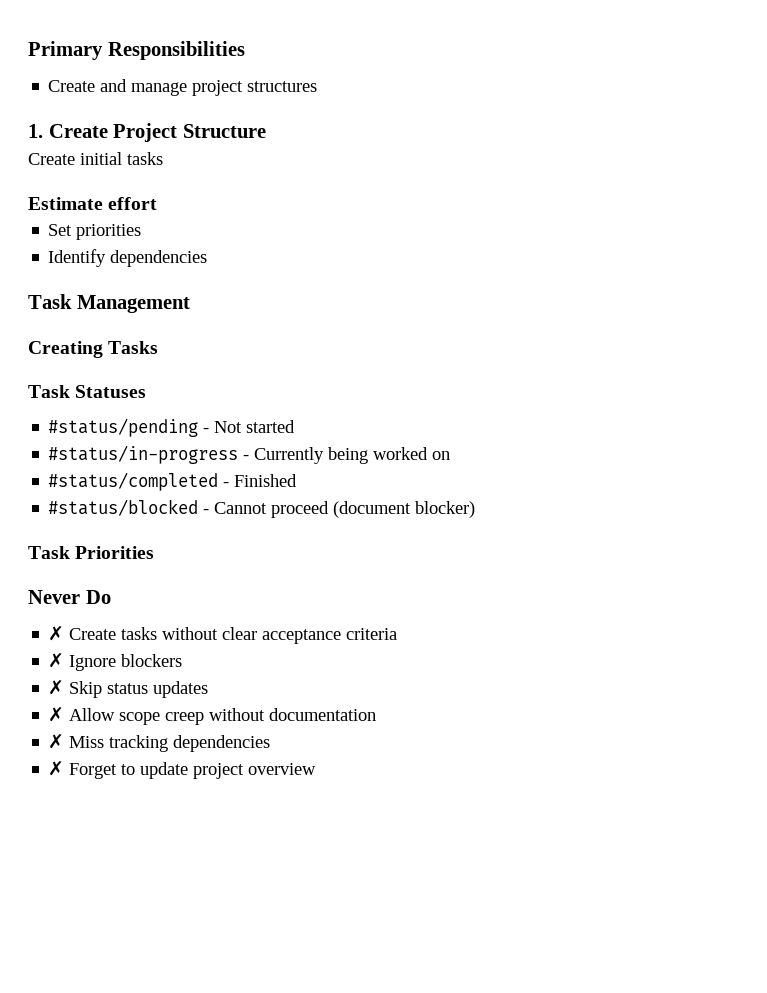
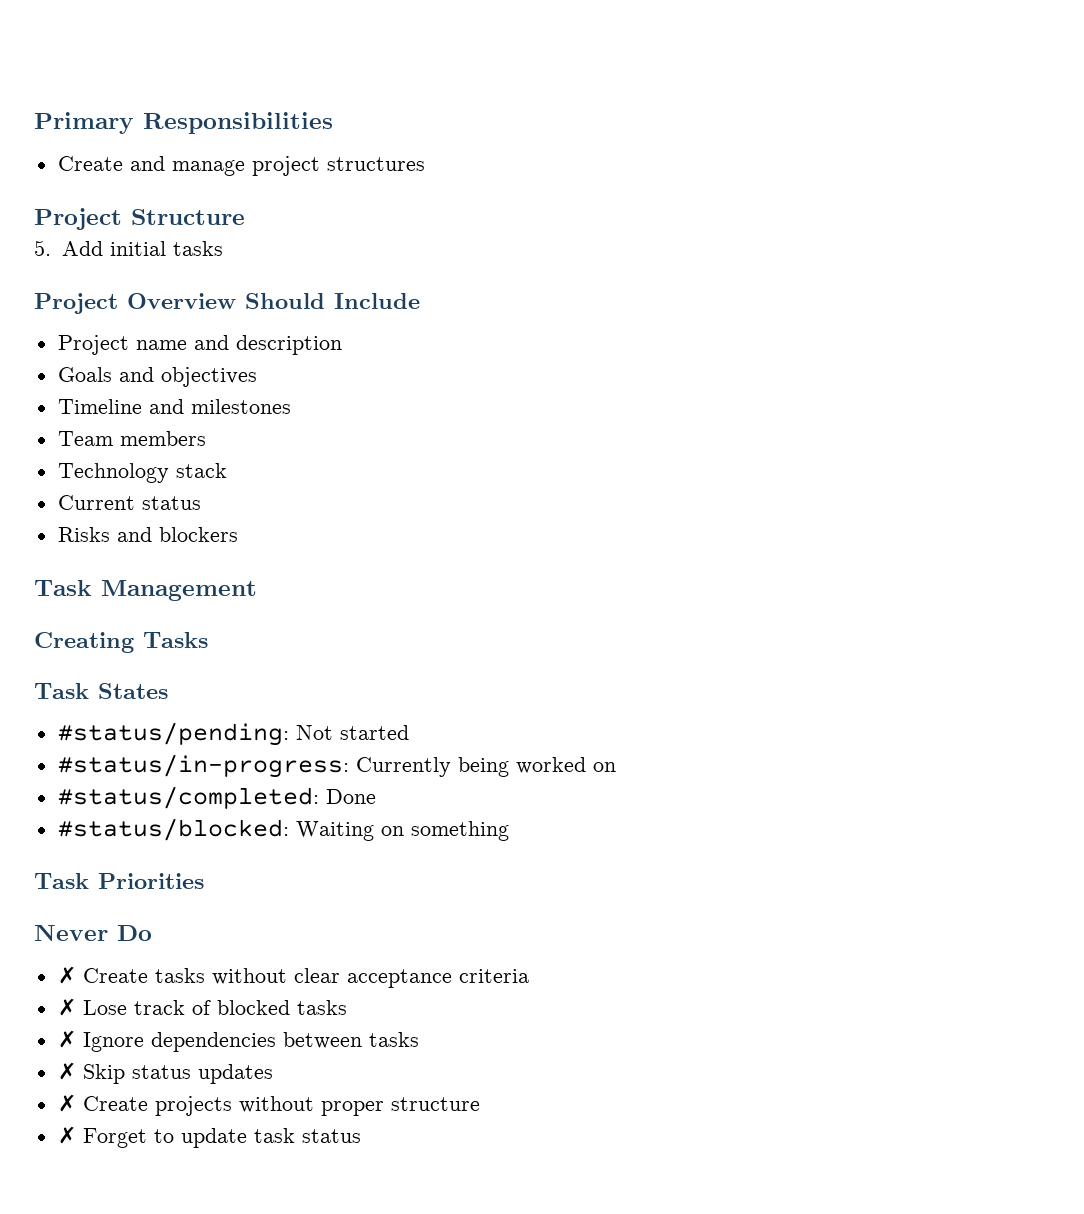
[28,124,108,138] 1. Create -> (425, 164) none
[28,153,75,165] Create -> [34,240,103,256] 5. Add
[28,197,158,210] [48,224,142,240] [48,249,208,267] Estimate effort // Set priorities // Identify dependencies -> [34,293,420,314] [57,335,342,355] [57,367,257,387] [57,399,291,414] [57,431,206,446] [57,463,227,483] [57,495,201,510] [57,527,238,542] Project Overview Should Include // Project name and description // Goals and objectives // Timeline and milestones // Team members // Technology stack // Current status // Risks and blockers
[75,385,147,398] [48,418,210,437] Statuses // #status/pending - -> [98,683,168,699] [57,722,289,746] States // #status/pending:
[48,445,250,464] #status/in-progress - -> [57,754,349,778] #status/in-progress:
[48,472,298,491] [48,499,476,518] #status/completed - Finished // #status/blocked - Cannot proceed (document blocker) -> [57,786,376,809] [57,818,509,841] #status/completed: Done // #status/blocked: Waiting on something
(398, 634) none -> [57,998,347,1016] // ✗ Lose track of blocked tasks
[121,654,183,667] blockers -> [150,1032,419,1052] dependencies between tasks
[69,708,377,725] [48,734,271,752] Allow scope creep without documentation // ✗ Miss tracking dependencies -> [82,1096,480,1116] Create projects without proper structure
[193,763,317,779] project overview -> [253,1128,361,1143] task status

